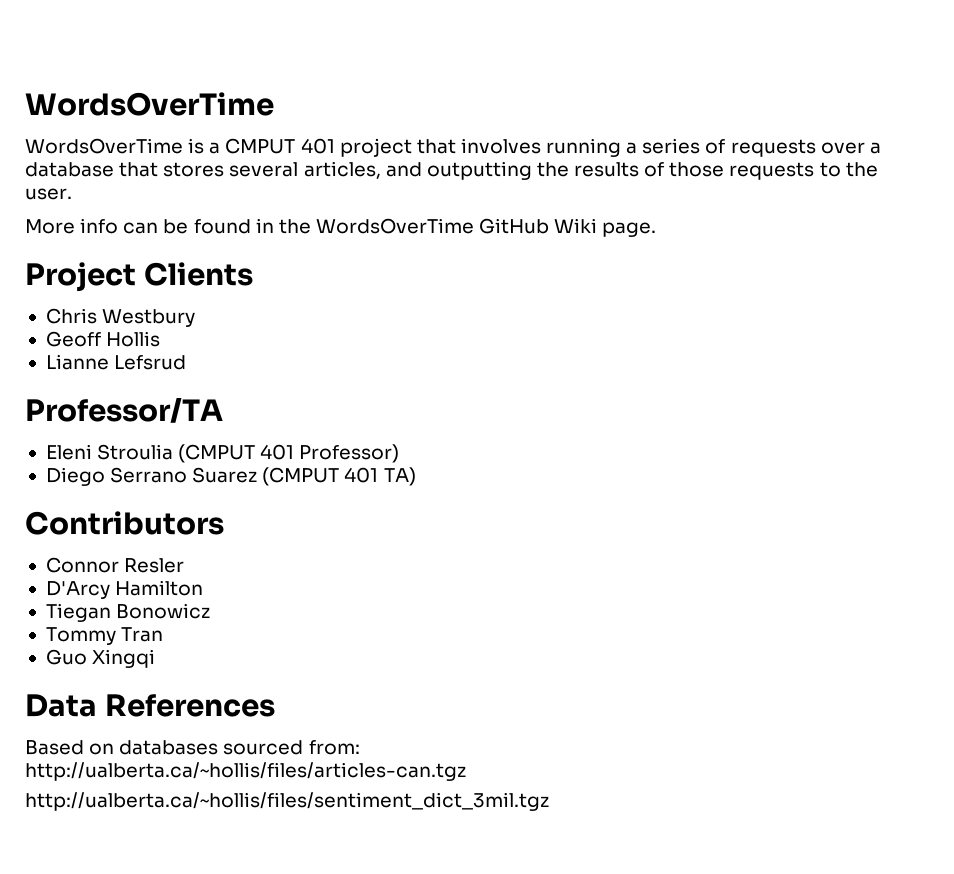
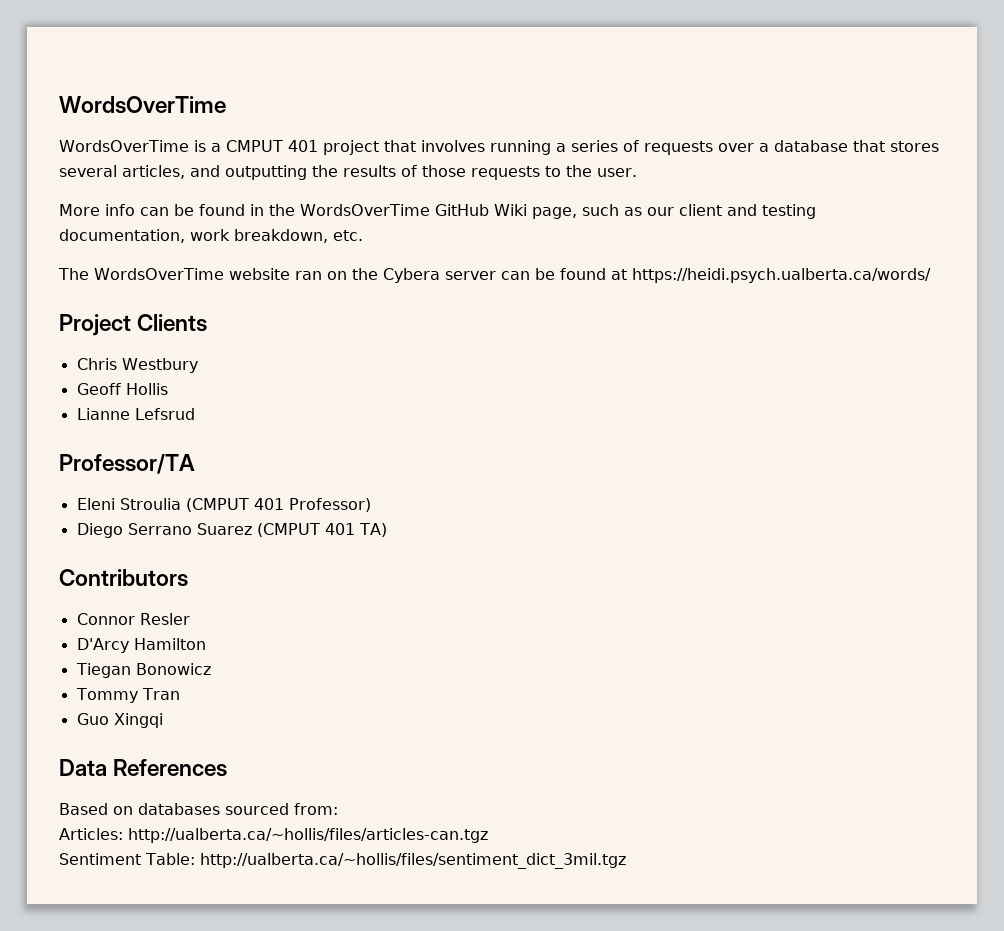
[602,222,657,237] page. -> [531,204,816,219] [59,229,363,243] [58,268,931,283] page, such as our client and testing documentation, work breakdown, etc. // The WordsOverTime website ran on the Cybera server can be found at https://heidi.psych.ualberta.ca/words/
(360, 747) none -> [59,828,123,840] Articles:
(466, 771) none -> [59,853,195,865] Sentiment Table:

